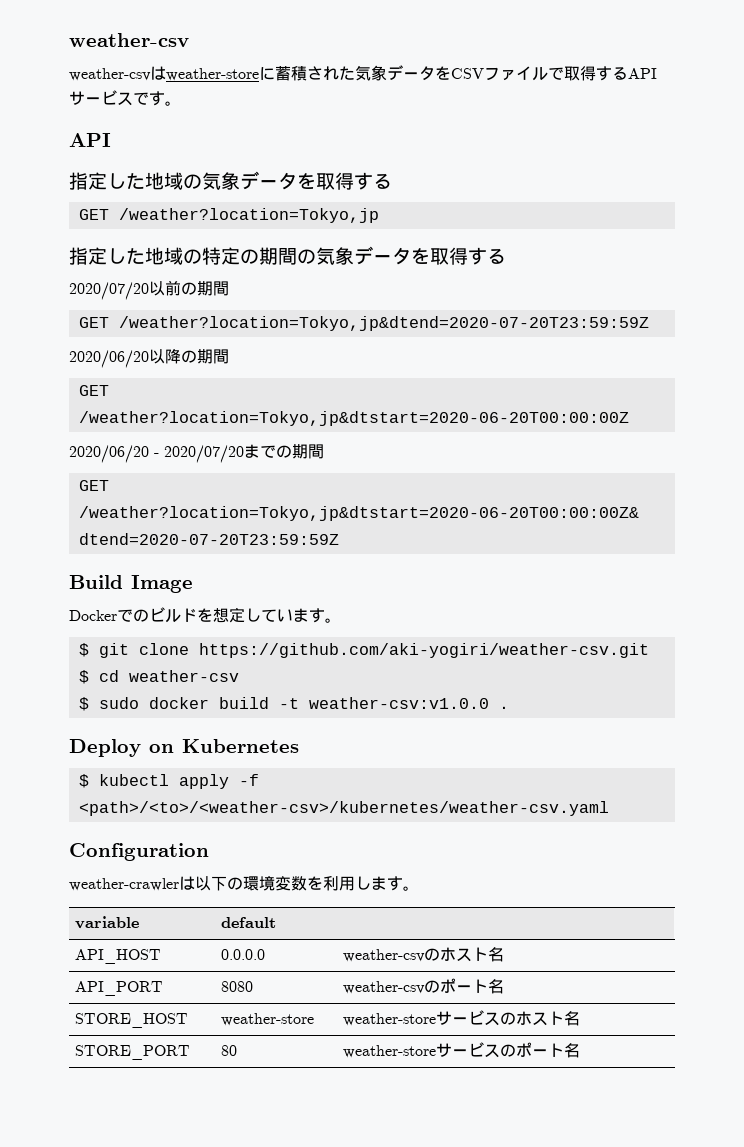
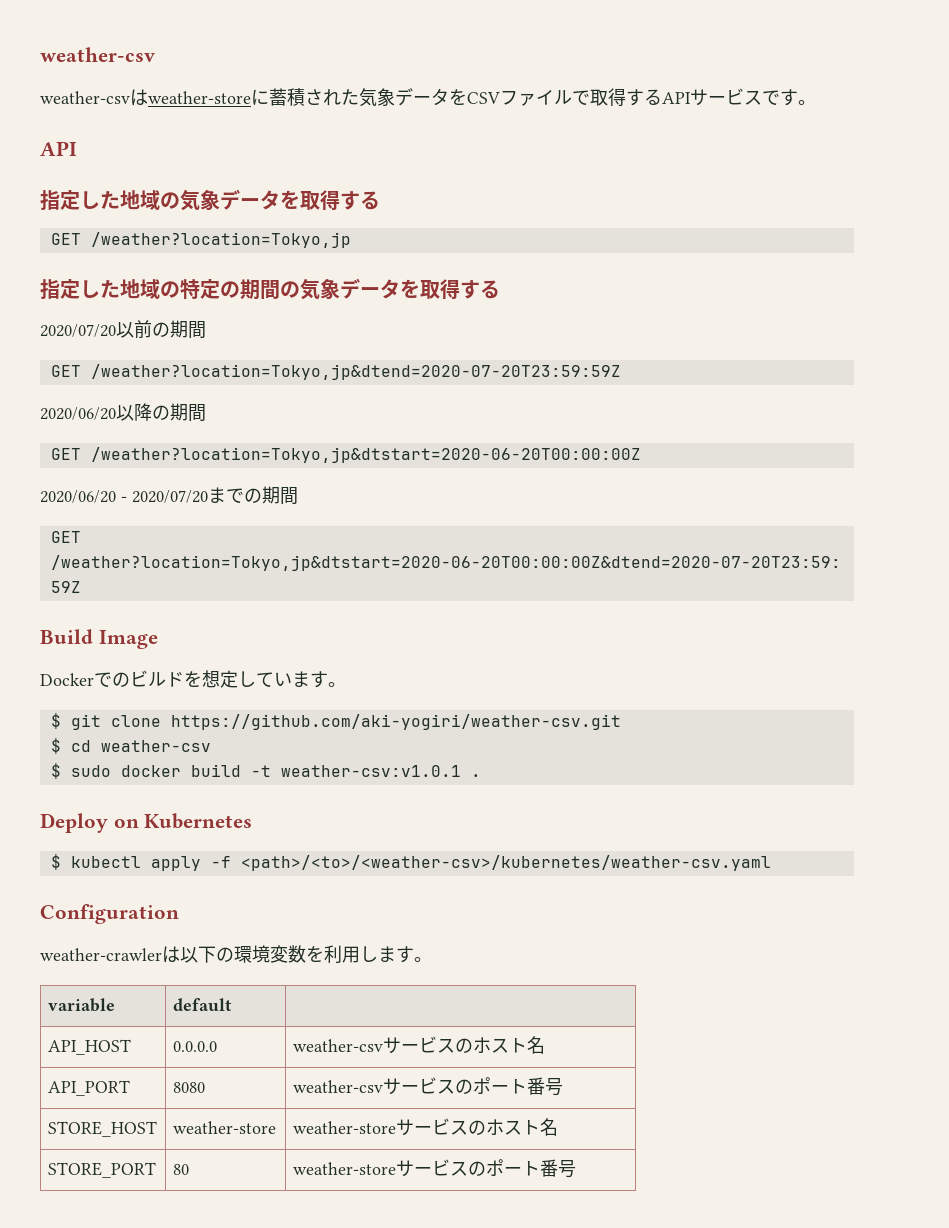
[308,697,489,709] weather-csv:v1.0.0 -> [280,765,461,777] weather-csv:v1.0.1
(426, 955) none -> [382,1036,455,1054] サービス
[424,978,505,994] のポート名 -> [382,1077,563,1096] サービスのポート番号
[564,1043,581,1058] 名 -> [539,1159,576,1178] 番号

